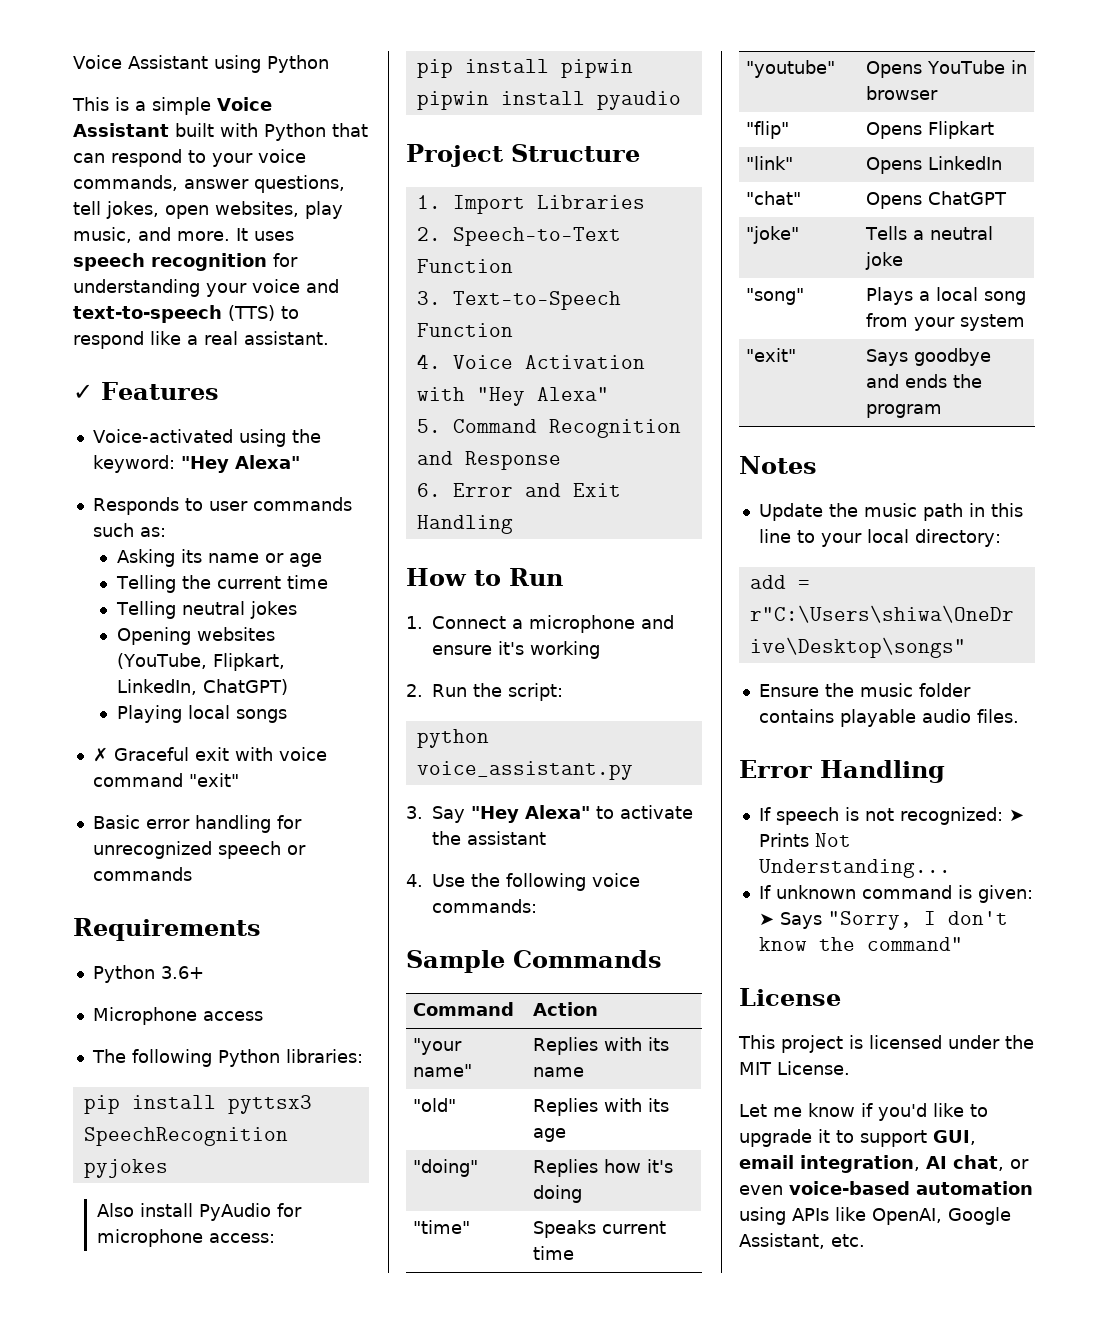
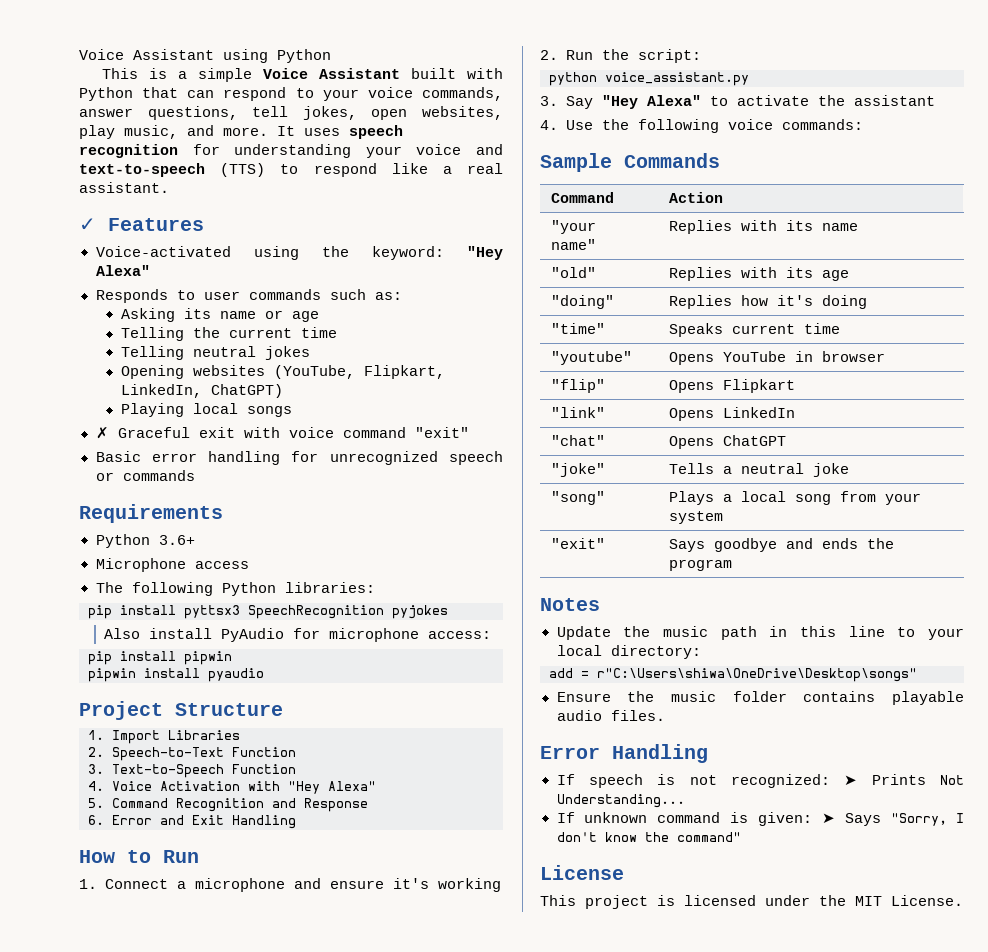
[739,1103,988,1121] [739,1129,976,1147] [739,1155,1029,1173] [739,1181,1033,1195] [739,1207,1011,1225] [739,1233,865,1249] // Let me know if you'd like to upgrade it to support GUI, email integration, AI chat, or even voice-based automation using APIs like OpenAI, Google Assistant, etc. -> (963, 900) none

